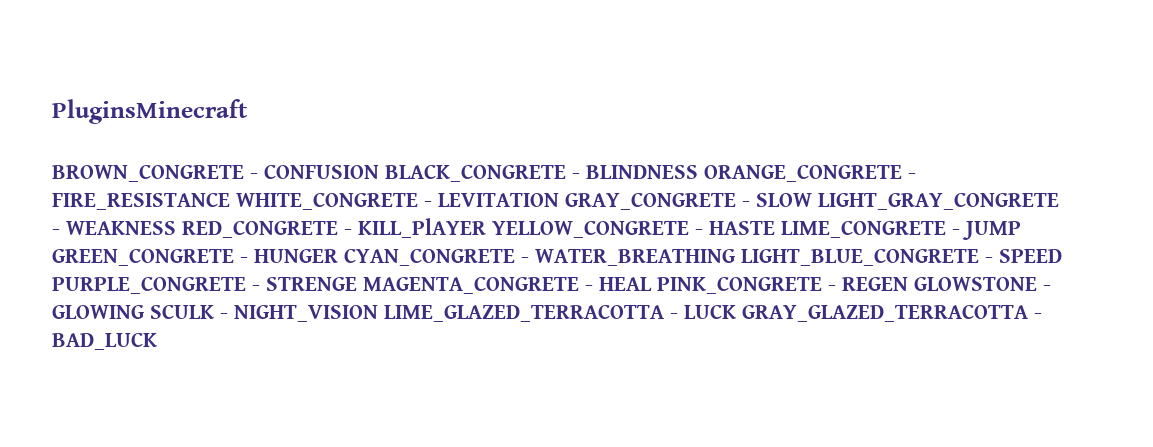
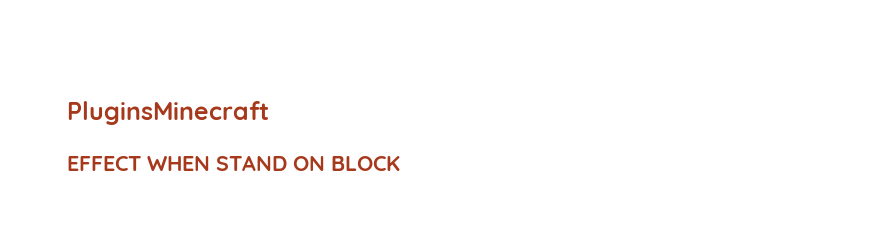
[52,164,916,182] [52,192,1059,210] [52,218,1021,240] [52,248,1062,266] [52,276,1051,294] [52,304,1042,322] [52,332,157,350] BROWN_CONGRETE - CONFUSION BLACK_CONGRETE - BLINDNESS ORANGE_CONGRETE - FIRE_RESISTANCE WHITE_CONGRETE - LEVITATION GRAY_CONGRETE - SLOW LIGHT_GRAY_CONGRETE - WEAKNESS RED_CONGRETE - KILL_PlAYER YELLOW_CONGRETE - HASTE LIME_CONGRETE - JUMP GREEN_CONGRETE - HUNGER CYAN_CONGRETE - WATER_BREATHING LIGHT_BLUE_CONGRETE - SPEED PURPLE_CONGRETE - STRENGE MAGENTA_CONGRETE - HEAL PINK_CONGRETE - REGEN GLOWSTONE - GLOWING SCULK - NIGHT_VISION LIME_GLAZED_TERRACOTTA - LUCK GRAY_GLAZED_TERRACOTTA - BAD_LUCK -> [67,155,400,171] EFFECT WHEN STAND ON BLOCK

